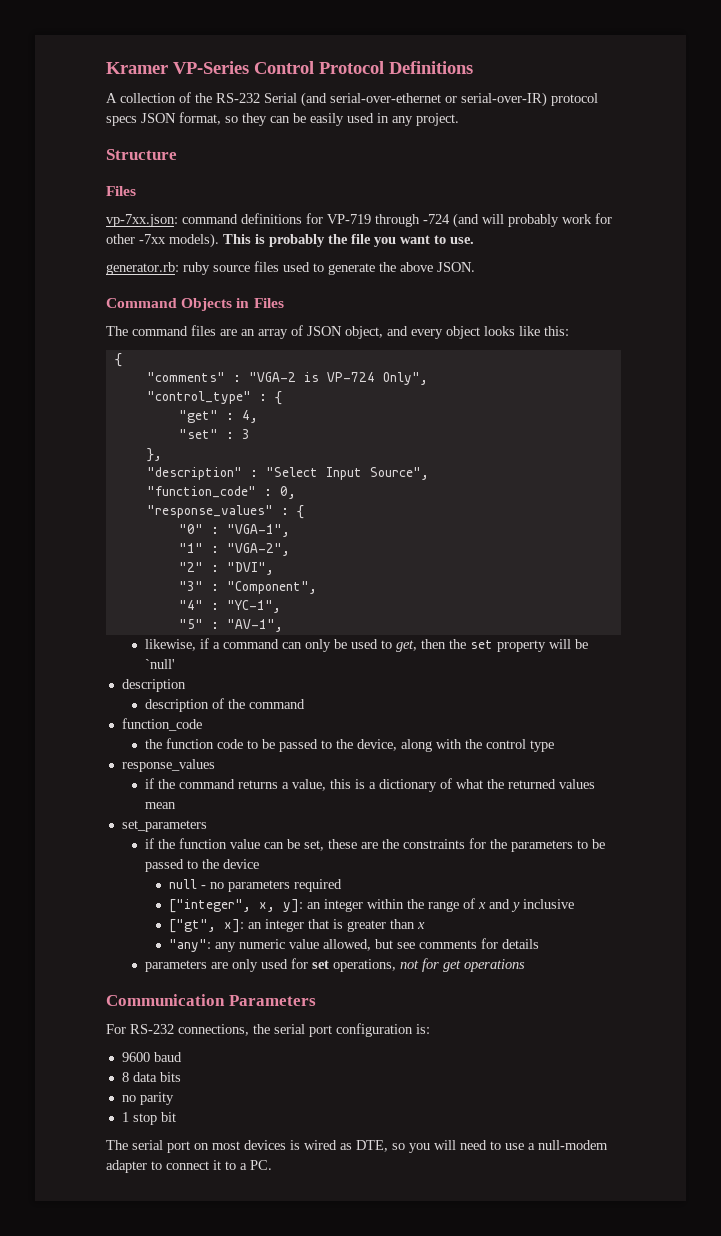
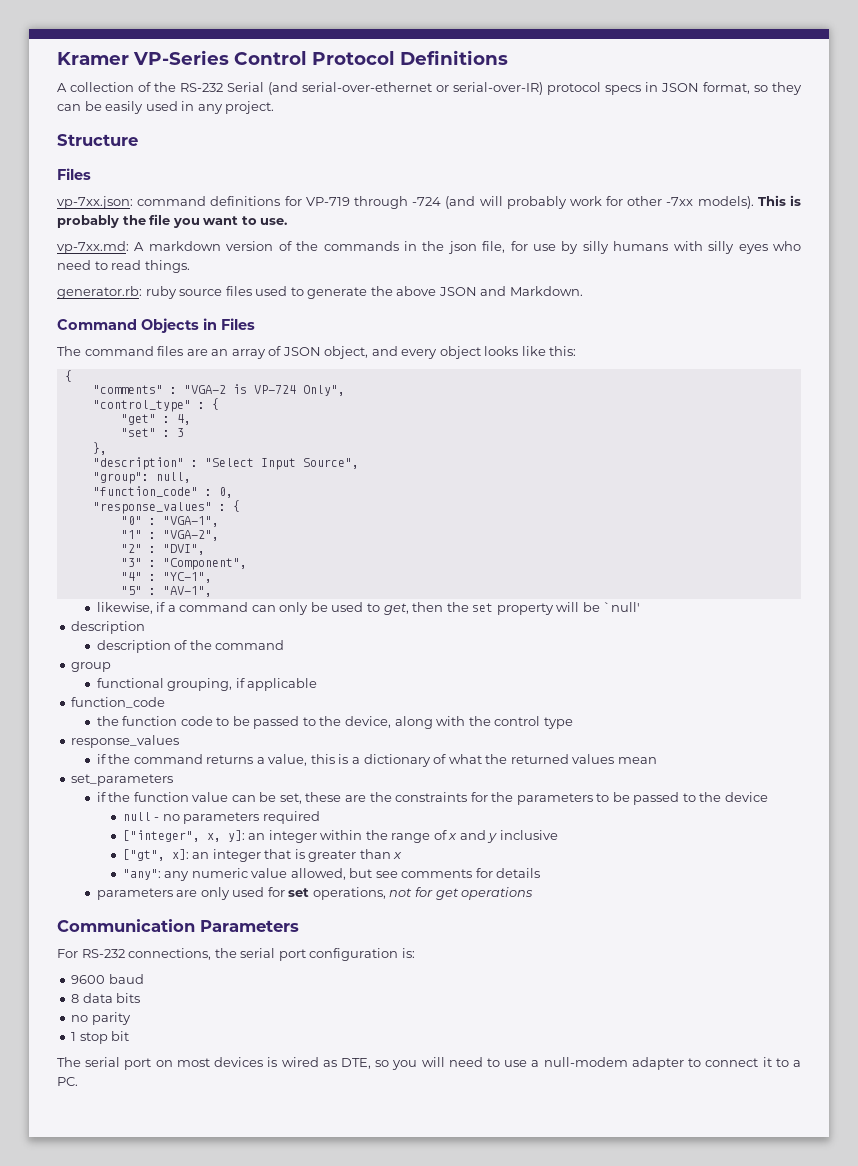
(137, 121) none -> [645,82,658,92] in
(474, 240) none -> [57,241,802,254] [57,260,190,273] // vp-7xx.md: A markdown version of the commands in the json file, for use by silly humans with silly eyes who need to read things.
[437,262,475,272] JSON. -> [438,286,583,296] JSON and Markdown.
(429, 473) none -> [92,472,191,484] // "group": null,
(306, 704) none -> [71,662,112,672] [96,678,318,691] // group // functional grouping, if applicable

